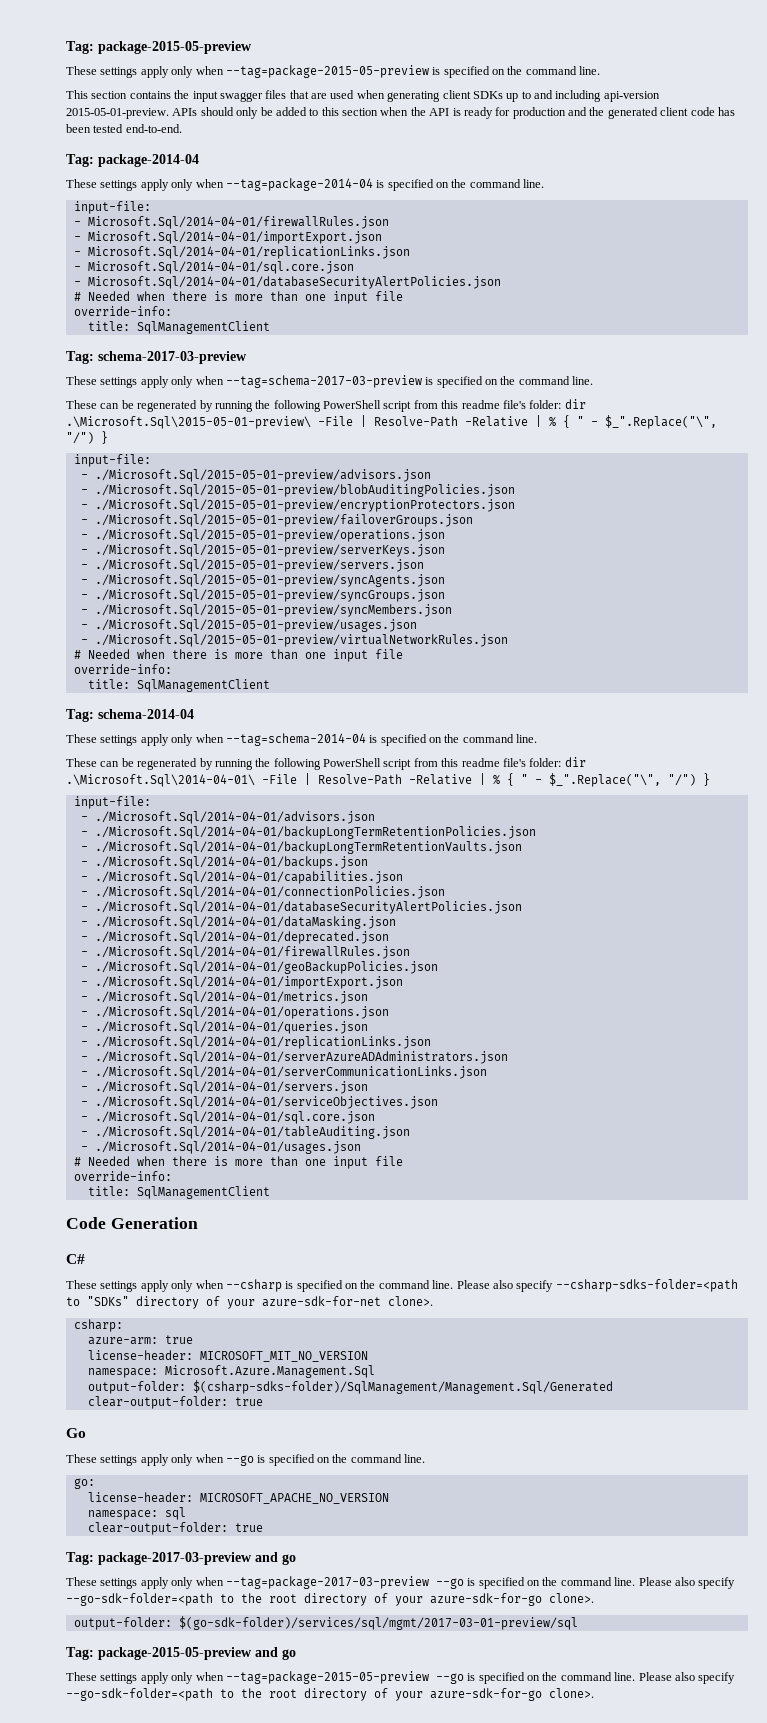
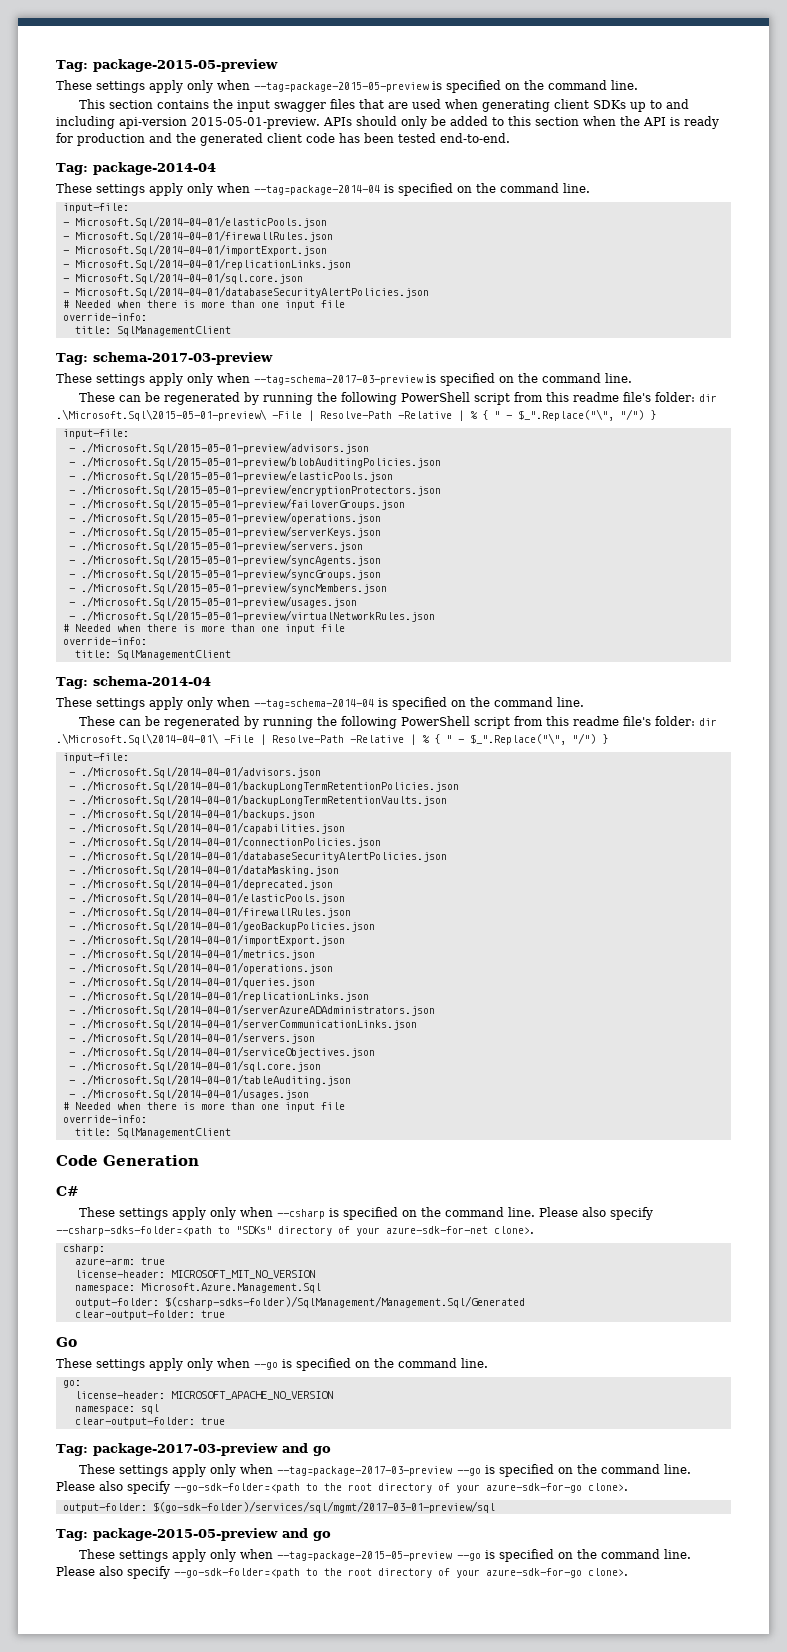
(151, 207) none -> [62,216,327,228] // - Microsoft.Sql/2014-04-01/elasticPools.json
(515, 490) none -> [68,470,393,482] // - ./Microsoft.Sql/2015-05-01-preview/elasticPools.json
(389, 937) none -> [68,892,345,904] // - ./Microsoft.Sql/2014-04-01/elasticPools.json

